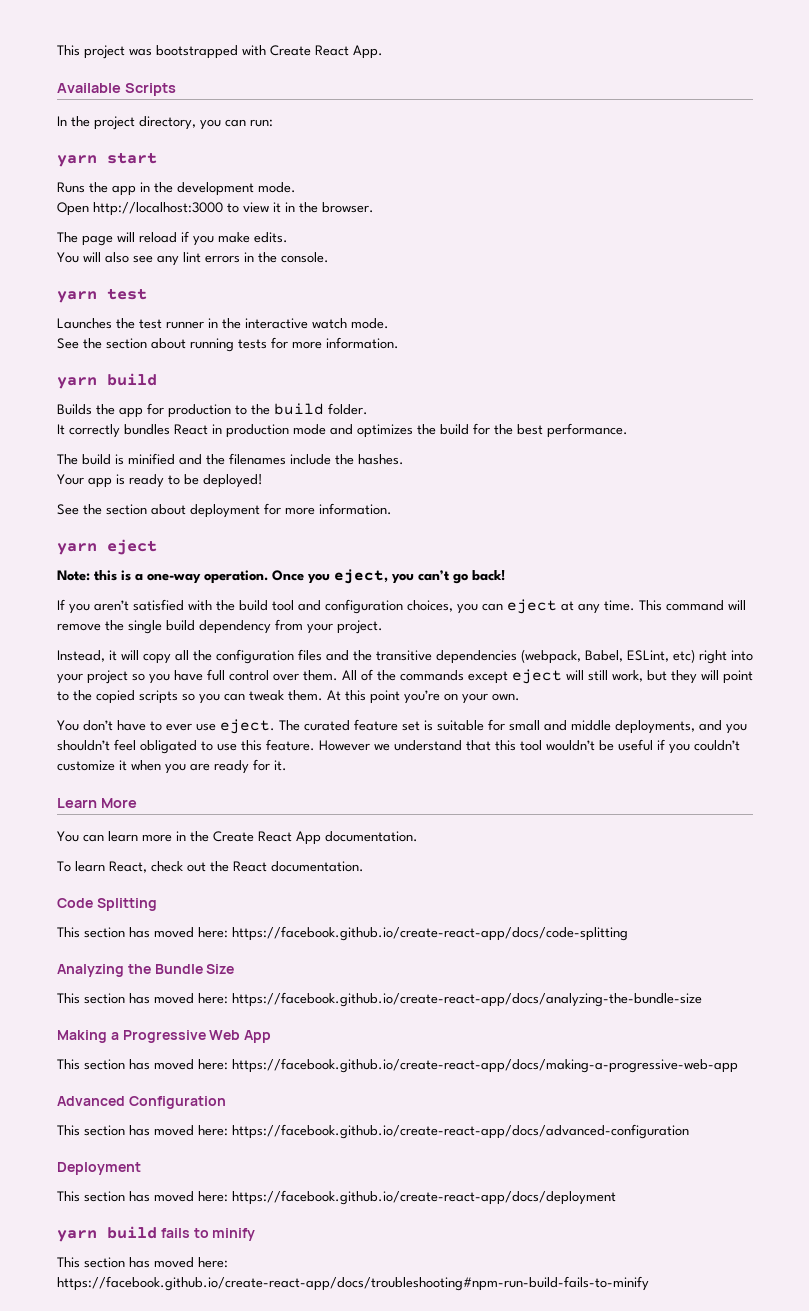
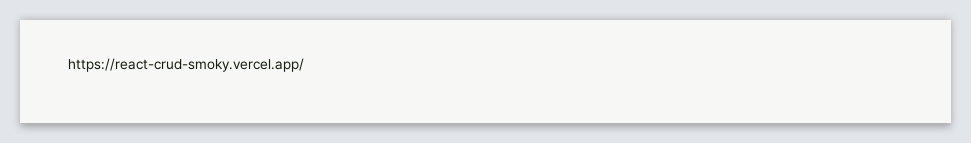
[57,45,383,59] [57,83,176,96] [57,116,273,130] [57,152,157,167] [57,182,296,196] [57,202,374,216] [57,231,288,246] [57,252,329,266] [57,288,147,303] [57,318,389,329] [57,337,399,352] [57,373,157,389] [57,403,368,418] [57,423,628,438] [57,453,404,465] [57,474,263,488] [57,503,392,518] [57,539,157,555] [57,569,505,584] [57,599,746,614] [57,619,383,634] [57,649,753,664] [57,669,753,684] [57,690,520,704] [57,719,747,734] [57,739,740,754] [57,759,287,774] [57,798,137,808] [57,831,418,845] [57,861,364,873] [57,898,157,911] [57,926,628,941] [57,964,235,977] [57,992,702,1007] [57,1030,272,1043] [57,1058,738,1073] [57,1096,226,1109] [57,1124,689,1139] [57,1162,141,1175] [57,1190,616,1205] [57,1226,256,1242] [57,1257,228,1268] [57,1276,649,1291] This project was bootstrapped with Create React App. // Available Scripts // In the project directory, you can run: // yarn start // Runs the app in the development mode. // Open http://localhost:3000 to view it in the browser. // The page will reload if you make edits. // You will also see any lint errors in the console. // yarn test // Launches the test runner in the interactive watch mode. // See the section about running tests for more information. // yarn build // Builds the app for production to the build folder. // It correctly bundles React in production mode and optimizes the build for the best performance. // The build is minified and the filenames include the hashes. // Your app is ready to be deployed! // See the section about deployment for more information. // yarn eject // Note: this is a one-way operation. Once you eject, you can’t go back! // If you aren’t satisfied with the build tool and configuration choices, you can eject at any time. This command will remove the single build dependency from your project. // Instead, it will copy all the configuration files and the transitive dependencies (webpack, Babel, ESLint, etc) right into your project so you have full control over them. All of the commands except eject will still work, but they will point to the copied scripts so you can tweak them. At this point you’re on your own. // You don’t have to ever use eject. The curated feature set is suitable for small and middle deployments, and you shouldn’t feel obligated to use this feature. However we understand that this tool wouldn’t be useful if you couldn’t customize it when you are ready for it. // Learn More // You can learn more in the Create React App documentation. // To learn React, check out the React documentation. // Code Splitting // This section has moved here: https://facebook.github.io/create-react-app/docs/code-splitting // Analyzing the Bundle Size // This section has moved here: https://facebook.github.io/create-react-app/docs/analyzing-the-bundle-size // Making a Progressive Web App // This section has moved here: https://facebook.github.io/create-react-app/docs/making-a-progressive-web-app // Advanced Configuration // This section has moved here: https://facebook.github.io/create-react-app/docs/advanced-configuration // Deployment // This section has moved here: https://facebook.github.io/create-react-app/docs/deployment // yarn build fails to minify // This section has moved here: https://facebook.github.io/create-react-app/docs/troubleshooting#npm-run-build-fails-to-minify -> [68,58,304,72] https://react-crud-smoky.vercel.app/

